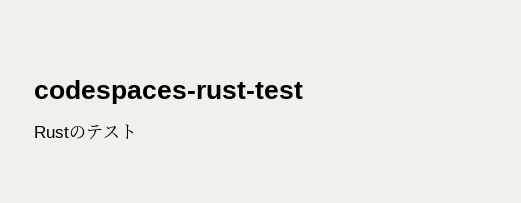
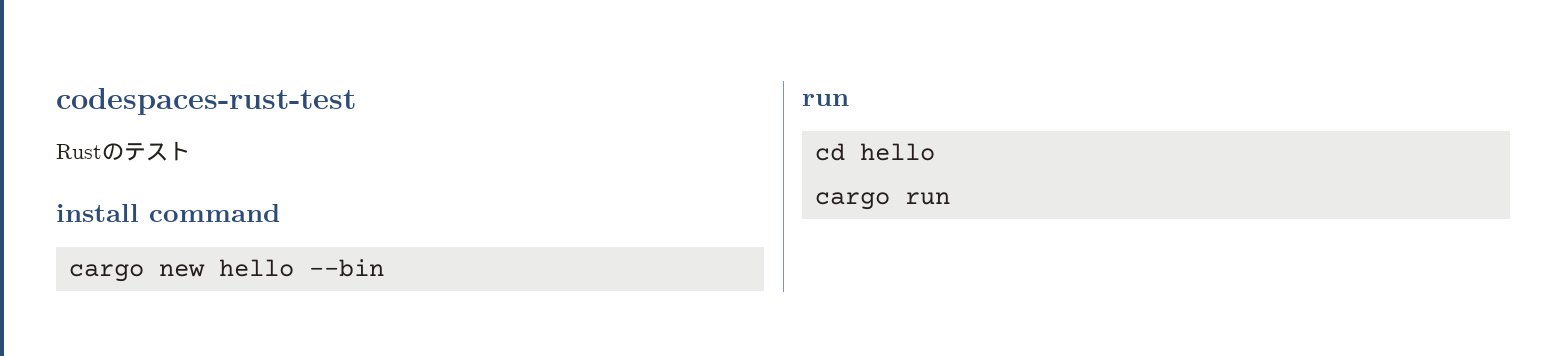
(137, 132) none -> [56,204,280,222] [68,259,384,282] [802,94,849,106] [814,143,935,161] [814,192,950,210] // install command // cargo new hello --bin // run // cd hello // cargo run

